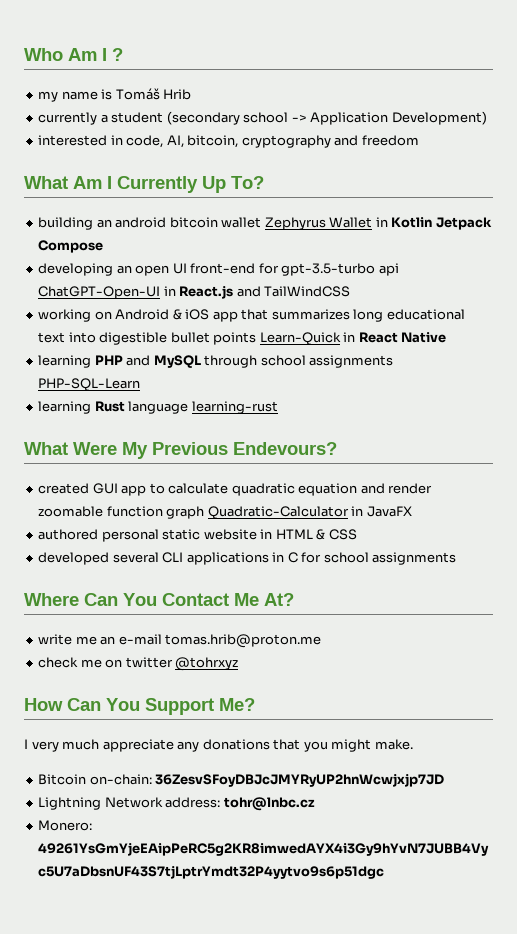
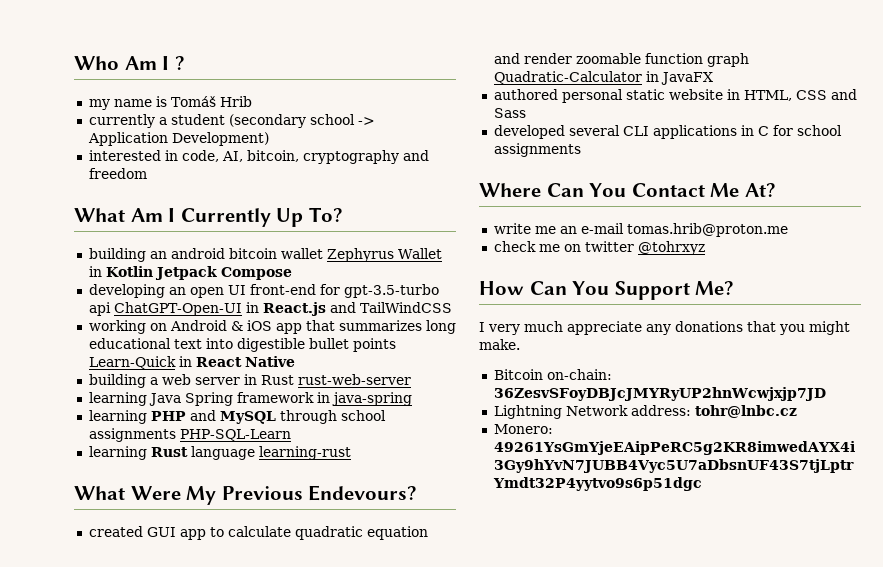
(447, 337) none -> [88,374,411,388] [88,392,412,406] // building a web server in Rust rust-web-server // learning Java Spring framework in java-spring
[275,529,326,540] HTML & -> [743,90,792,101] HTML,
(357, 534) none -> [830,89,857,100] [493,108,526,118] and Sass

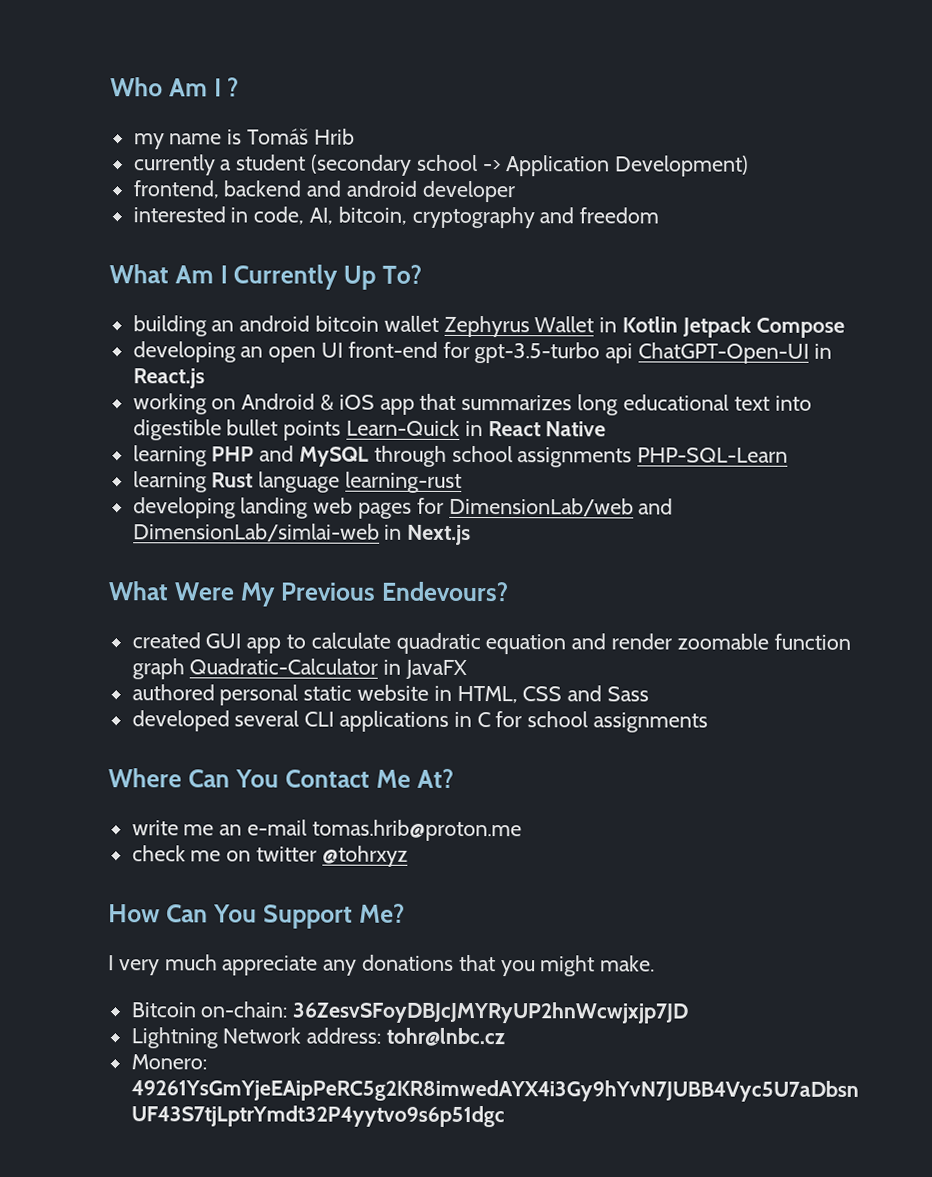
(269, 139) none -> [132,180,515,203] // frontend, backend and android developer
[329,302,452,313] and TailWindCSS -> (205, 378) none
[88,374,411,388] [88,392,412,406] // building a web server in Rust rust-web-server // learning Java Spring framework in java-spring -> (607, 429) none
(351, 453) none -> [132,497,674,519] [132,523,472,546] // developing landing web pages for DimensionLab/web and DimensionLab/simlai-web in Next.js

